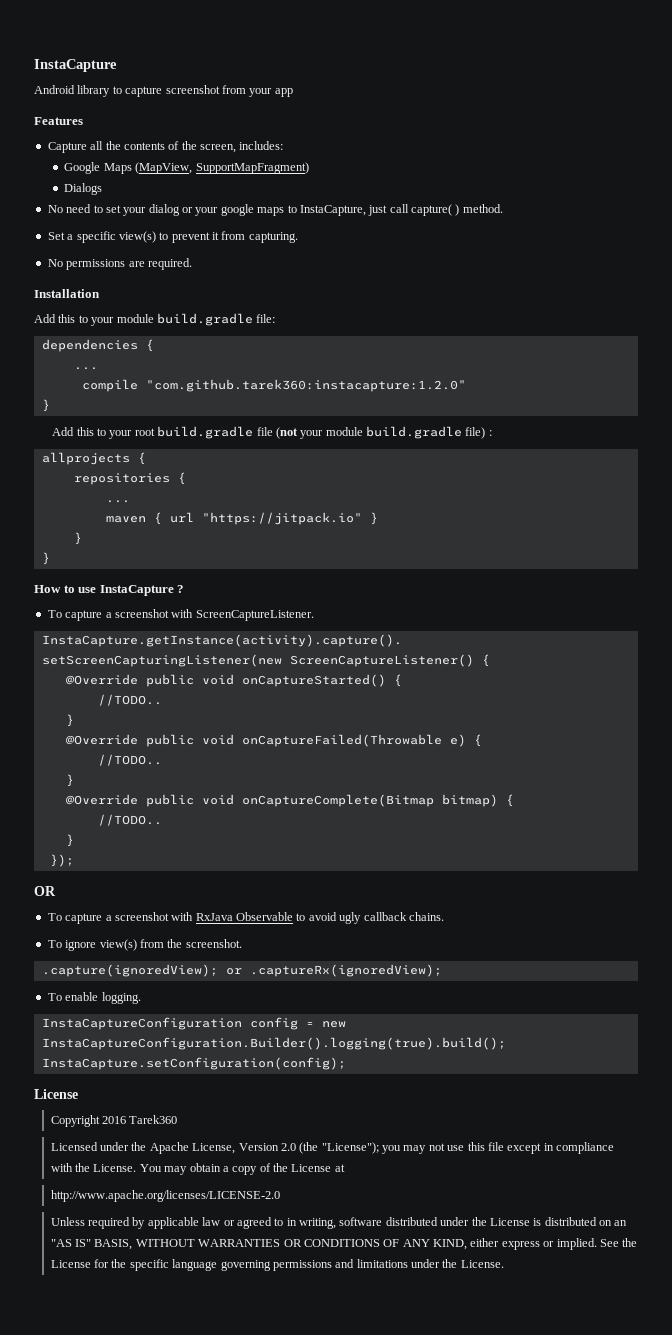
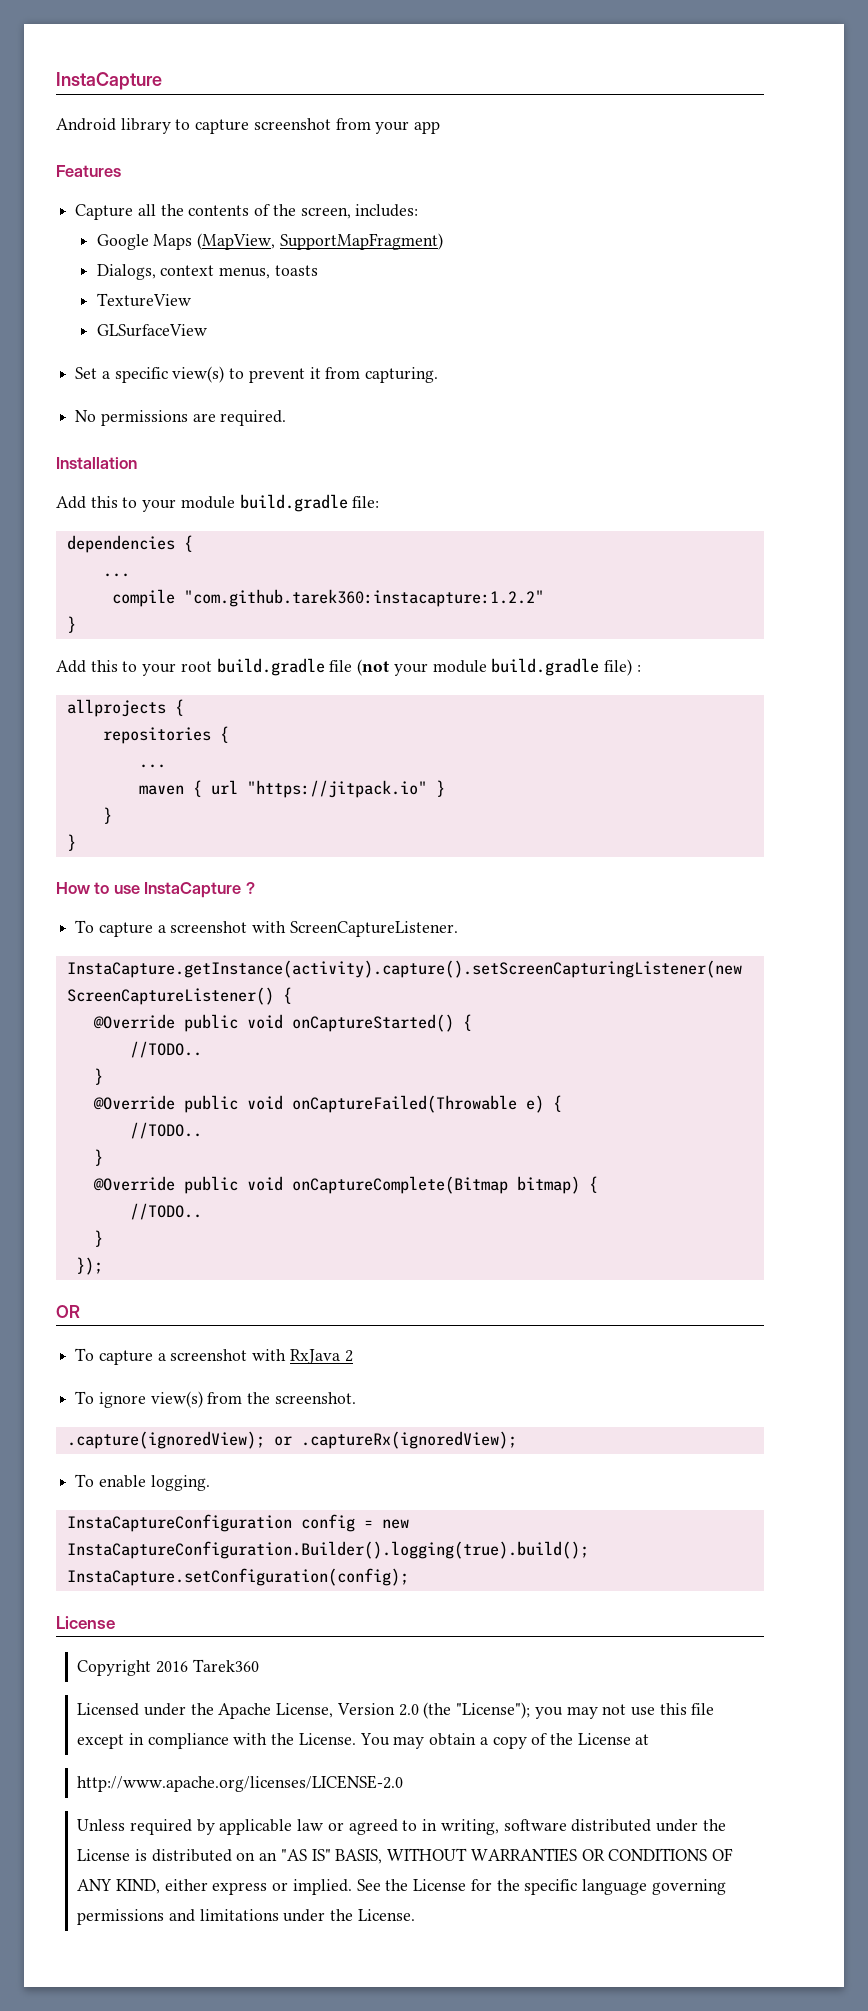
[64,183,103,195] [47,204,503,216] Dialogs // No need to set your dialog or your google maps to InstaCapture, just call capture( ) method. -> [96,264,318,280] [96,293,191,307] [96,324,207,337] Dialogs, context menus, toasts // TextureView // GLSurfaceView
[145,379,466,392] "com.github.tarek360:instacapture:1.2.0" -> [183,589,544,607] "com.github.tarek360:instacapture:1.2.2"
[236,912,444,924] Observable to avoid ugly callback chains. -> [344,1350,353,1362] 2

